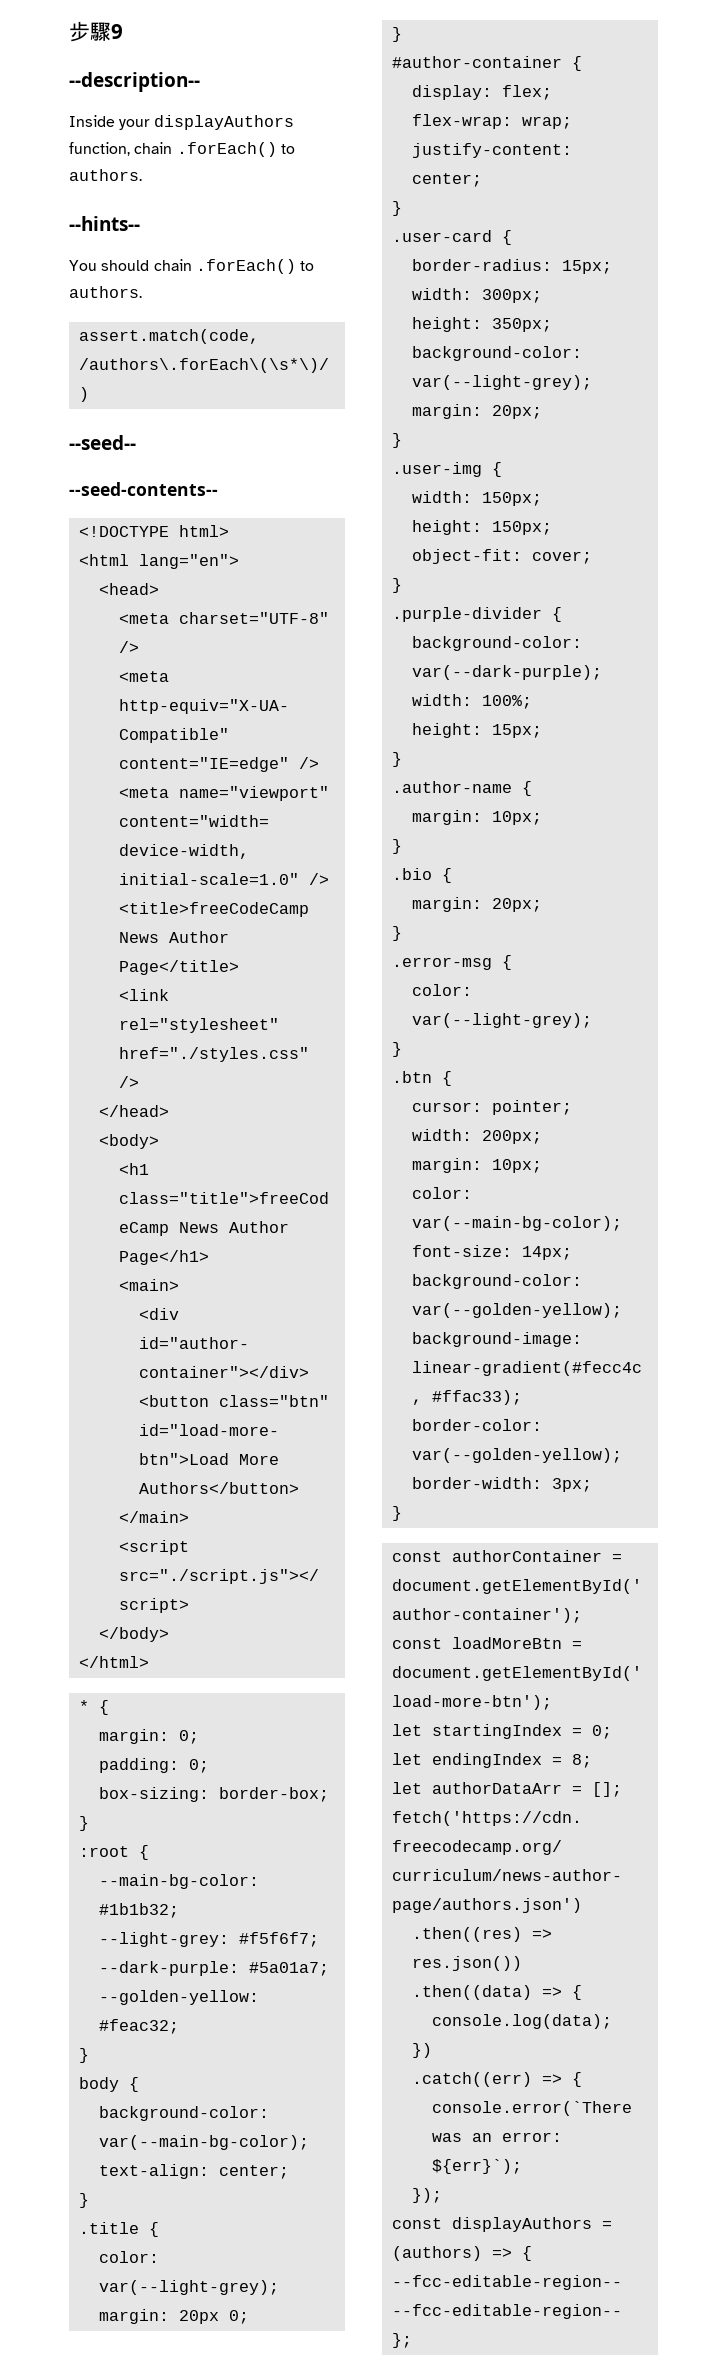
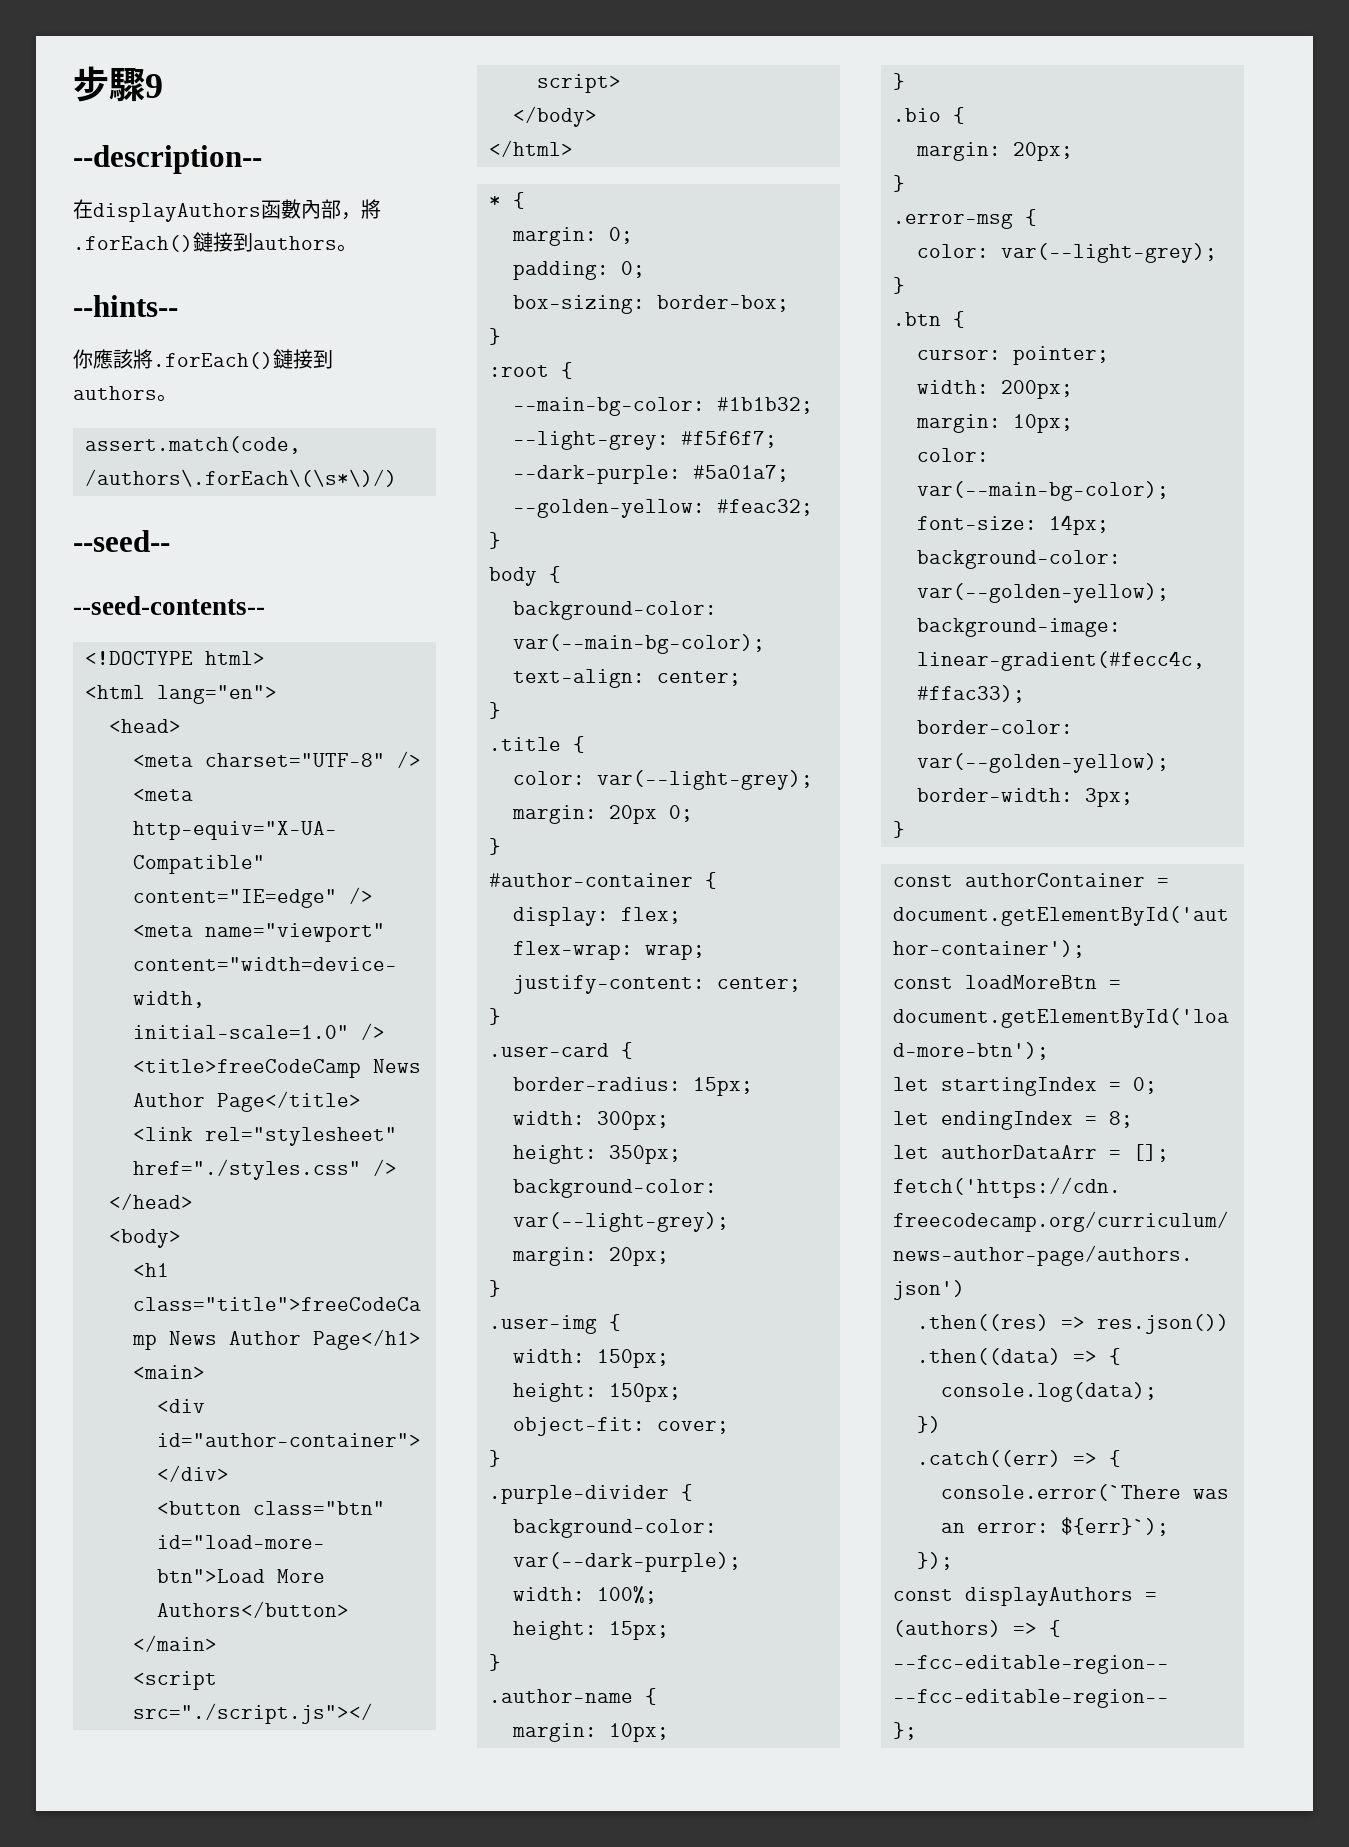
[69,115,294,130] [69,142,295,157] [69,169,142,181] [69,216,140,231] [69,259,315,274] [69,286,142,298] Inside your displayAuthors function, chain .forEach() to authors. // --hints-- // You should chain .forEach() to authors. -> [73,199,381,222] [73,232,357,252] [73,295,178,317] [73,349,333,369] [73,386,177,402] 在displayAuthors函數內部，將.forEach()鏈接到authors。 // --hints-- // 你應該將.forEach()鏈接到authors。

